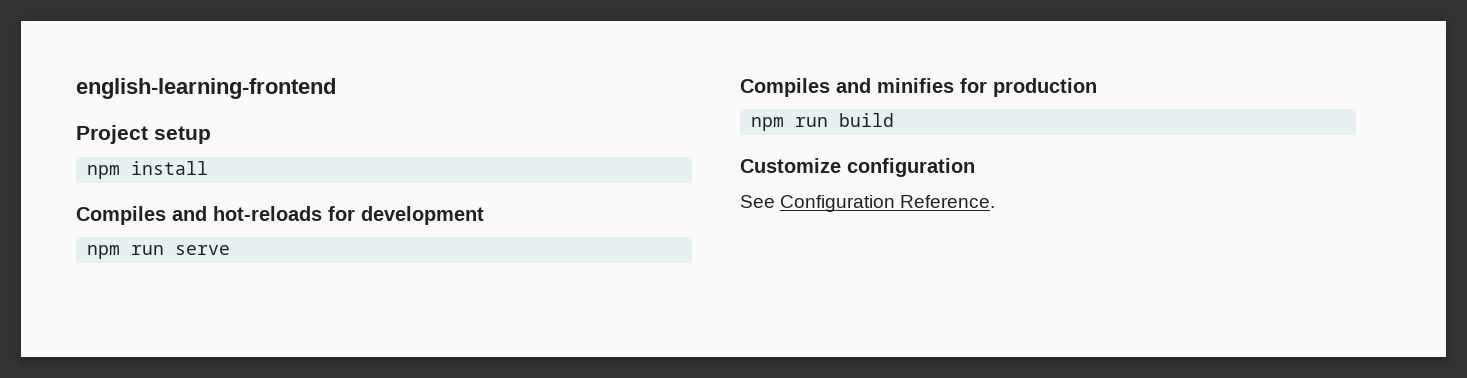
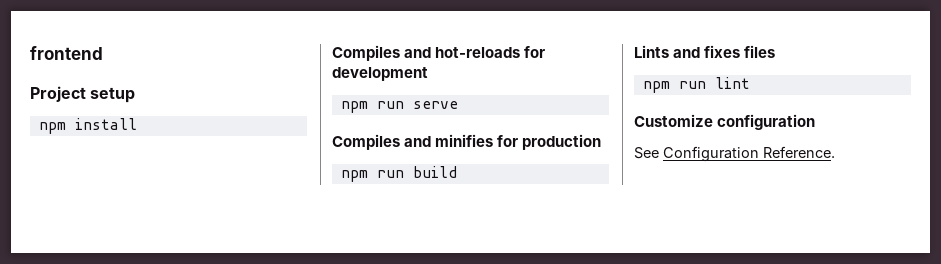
[76,78,336,99] english-learning-frontend -> [30,46,103,60] frontend
(895, 120) none -> [634,45,776,58] [642,77,750,93] // Lints and fixes files // npm run lint

